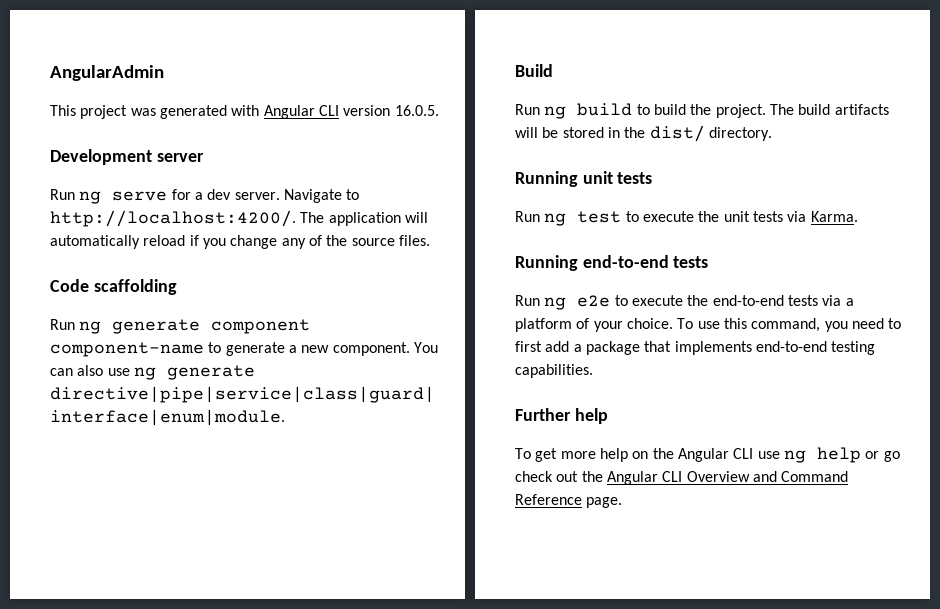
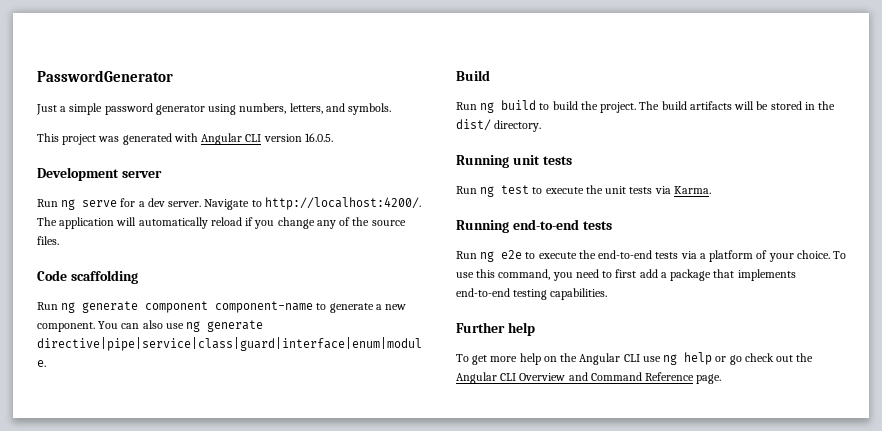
[50,65,164,81] AngularAdmin -> [37,70,173,82] [36,103,392,115] PasswordGenerator // Just a simple password generator using numbers, letters, and symbols.

